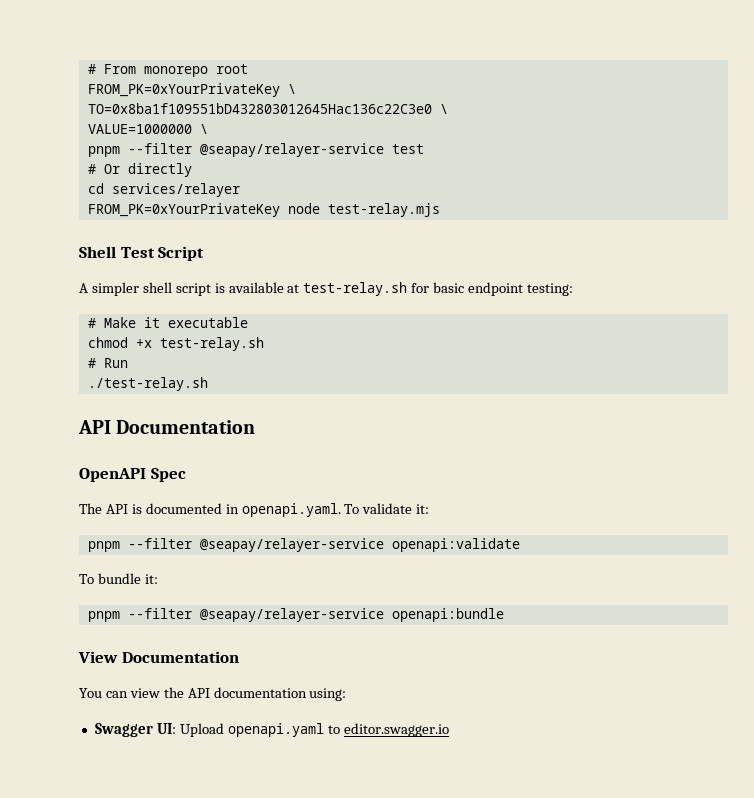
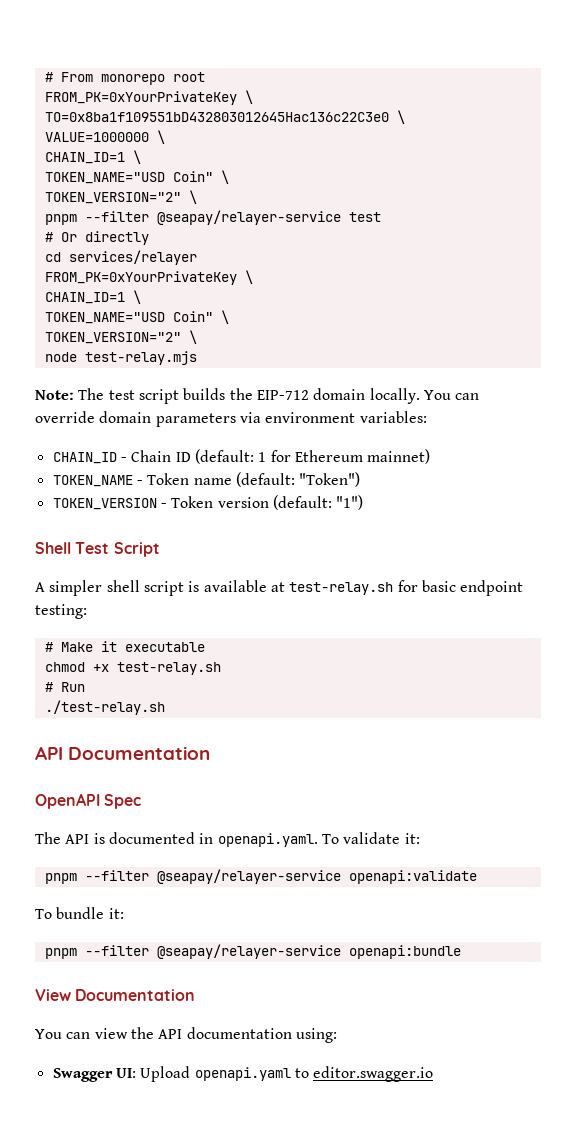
(208, 129) none -> [44,150,141,164] [44,170,229,184] [44,190,197,204] // CHAIN_ID=1 \ // TOKEN_NAME="USD Coin" \ // TOKEN_VERSION="2" \
[287,203,440,217] node test-relay.mjs -> [244,270,253,284] [44,290,141,304] [44,310,229,324] [44,330,197,344] [44,351,197,365] [35,388,480,404] [35,411,427,427] [52,449,431,464] [52,472,361,487] [52,495,364,510] \ // CHAIN_ID=1 \ // TOKEN_NAME="USD Coin" \ // TOKEN_VERSION="2" \ // node test-relay.mjs // Note: The test script builds the EIP-712 domain locally. You can override domain parameters via environment variables: // CHAIN_ID - Chain ID (default: 1 for Ethereum mainnet) // TOKEN_NAME - Token name (default: "Token") // TOKEN_VERSION - Token version (default: "1")

